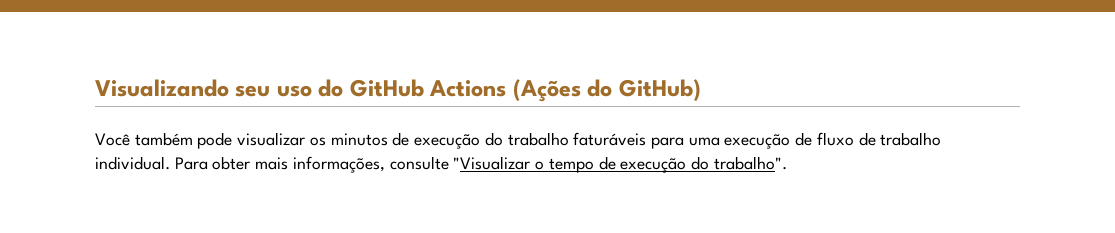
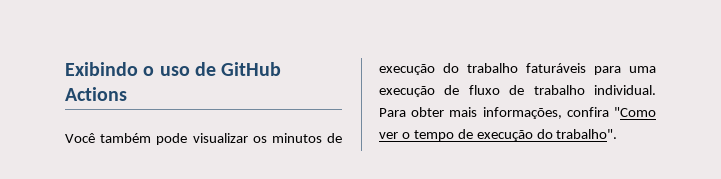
[95,79,344,97] Visualizando seu uso do -> [65,62,216,76] Exibindo o uso de
[512,79,701,102] (Ações do GitHub) -> (127, 94) none
[389,156,531,170] consulte "Visualizar -> [566,107,656,117] [379,132,398,139] confira "Como ver

